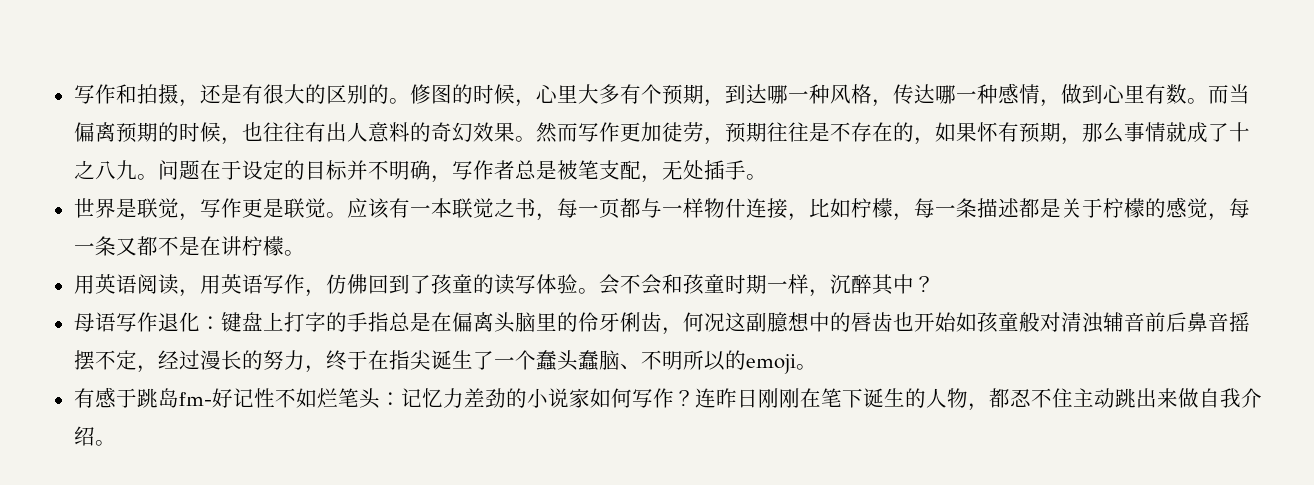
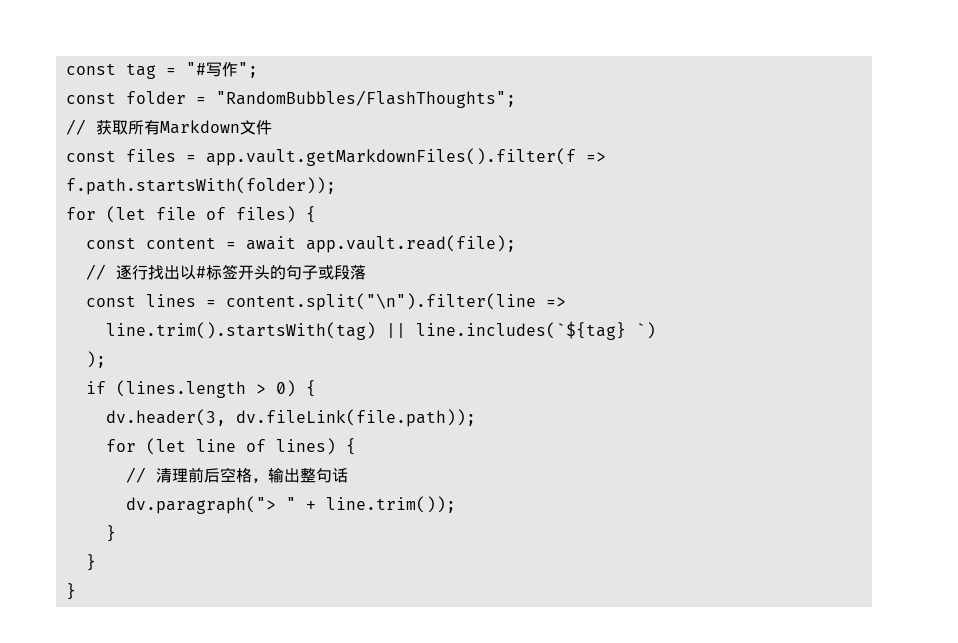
[73,83,1250,107] [73,122,1250,145] [73,160,767,183] [73,197,1250,221] [73,236,305,256] [73,274,935,297] [73,312,1250,335] [73,350,817,374] [73,387,1262,411] [73,426,116,446] 写作和拍摄，还是有很大的区别的。修图的时候，心里大多有个预期，到达哪一种风格，传达哪一种感情，做到心里有数。而当偏离预期的时候，也往往有出人意料的奇幻效果。然而写作更加徒劳，预期往往是不存在的，如果怀有预期，那么事情就成了十之八九。问题在于设定的目标并不明确，写作者总是被笔支配，无处插手。 // 世界是联觉，写作更是联觉。应该有一本联觉之书，每一页都与一样物什连接，比如柠檬，每一条描述都是关于柠檬的感觉，每一条又都不是在讲柠檬。 // 用英语阅读，用英语写作，仿佛回到了孩童的读写体验。会不会和孩童时期一样，沉醉其中？ // 母语写作退化：键盘上打字的手指总是在偏离头脑里的伶牙俐齿，何况这副臆想中的唇齿也开始如孩童般对清浊辅音前后鼻音摇摆不定，经过漫长的努力，终于在指尖诞生了一个蠢头蠢脑、不明所以的emoji。 // 有感于跳岛fm-好记性不如烂笔头：记忆力差劲的小说家如何写作？连昨日刚刚在笔下诞生的人物，都忍不住主动跳出来做自我介绍。 -> [65,62,258,79] [65,90,516,108] [65,119,272,135] [65,148,606,166] [65,177,336,195] [65,206,316,223] [85,235,516,253] [85,264,366,280] [85,293,566,311] [105,321,656,340] [85,351,106,368] [85,380,316,398] [105,409,476,427] [105,438,356,455] [125,467,348,483] [125,496,456,514] [105,525,116,542] [85,554,96,571] [65,583,76,600] const tag = "#写作"; // const folder = "RandomBubbles/FlashThoughts"; // // 获取所有Markdown文件 // const files = app.vault.getMarkdownFiles().filter(f => f.path.startsWith(folder)); // for (let file of files) { // const content = await app.vault.read(file); // // 逐行找出以#标签开头的句子或段落 // const lines = content.split("\n").filter(line => // line.trim().startsWith(tag) || line.includes(`${tag} `) // ); // if (lines.length > 0) { // dv.header(3, dv.fileLink(file.path)); // for (let line of lines) { // // 清理前后空格，输出整句话 // dv.paragraph("> " + line.trim()); // } // } // }

